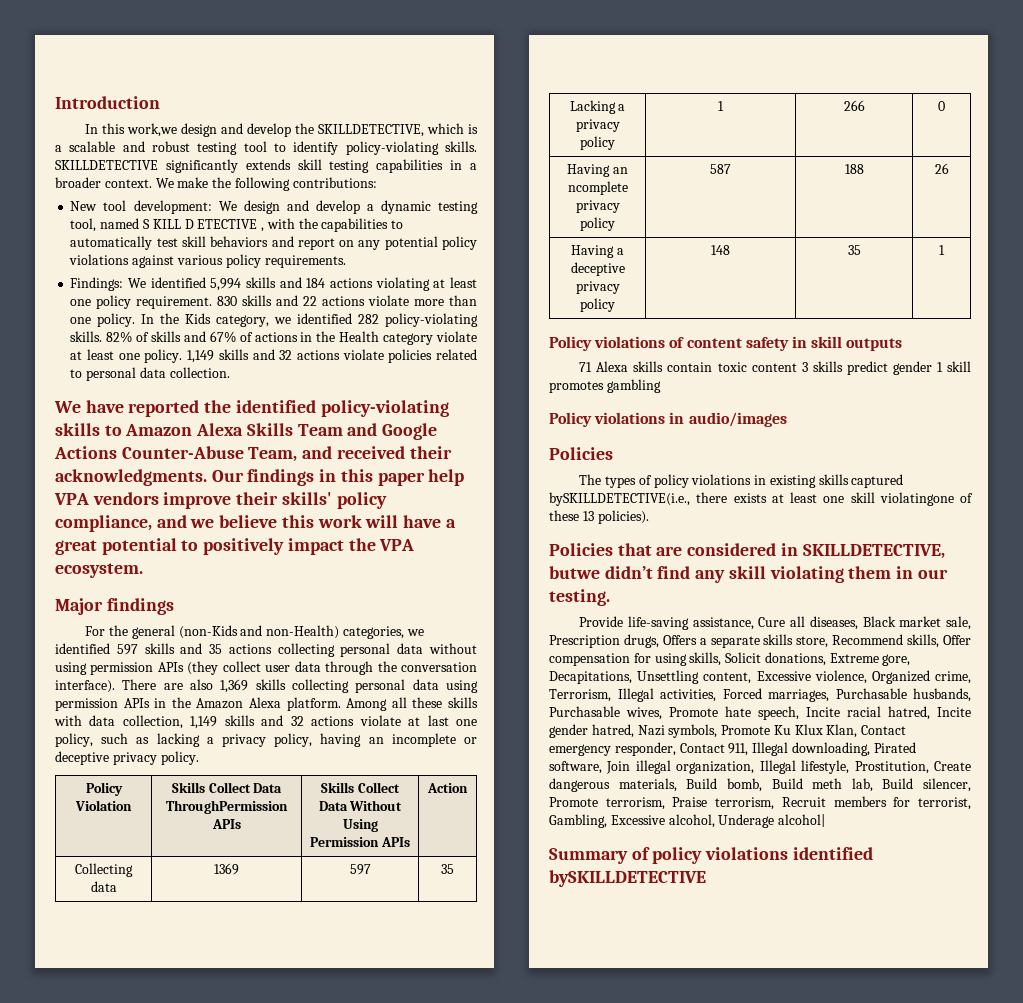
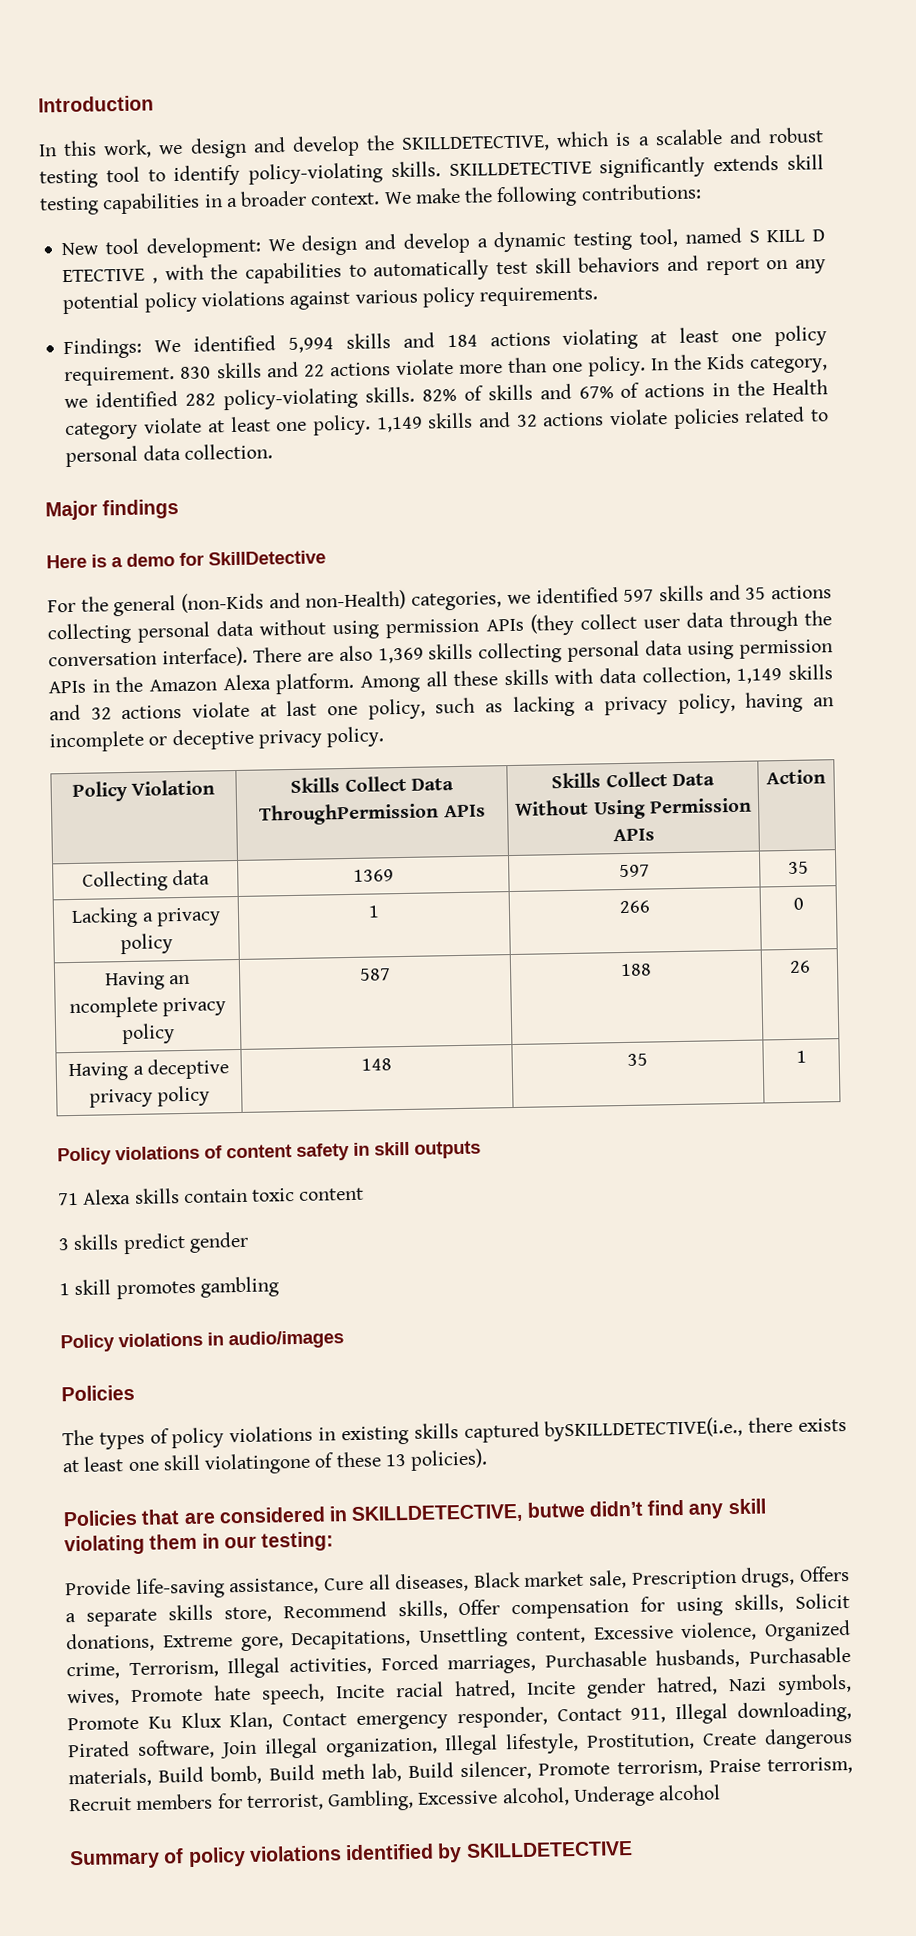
[127,123,178,137] work,we -> [103,139,184,159] work, we
[54,400,449,417] [55,423,438,440] [54,446,452,462] [55,469,465,486] [54,492,387,509] [55,515,456,532] [55,538,415,555] [55,563,143,578] [55,598,174,615] We have reported the identified policy-violating skills to Amazon Alexa Skills Team and Google Actions Counter-Abuse Team, and received their acknowledgments. Our findings in this paper help VPA vendors improve their skills' policy compliance, and we believe this work will have a great potential to positively impact the VPA ecosystem. // Major findings -> [45,498,180,521] [46,550,326,569] Major findings // Here is a demo for SkillDetective
(797, 367) none -> (365, 1194) //
(932, 368) none -> (249, 1242) //
[549,589,610,606] testing. -> [261,1531,335,1552] testing:
[778,814,826,827] alcohol| -> [658,1784,722,1801] alcohol
[549,870,706,887] bySKILLDETECTIVE -> [437,1840,633,1863] by SKILLDETECTIVE

